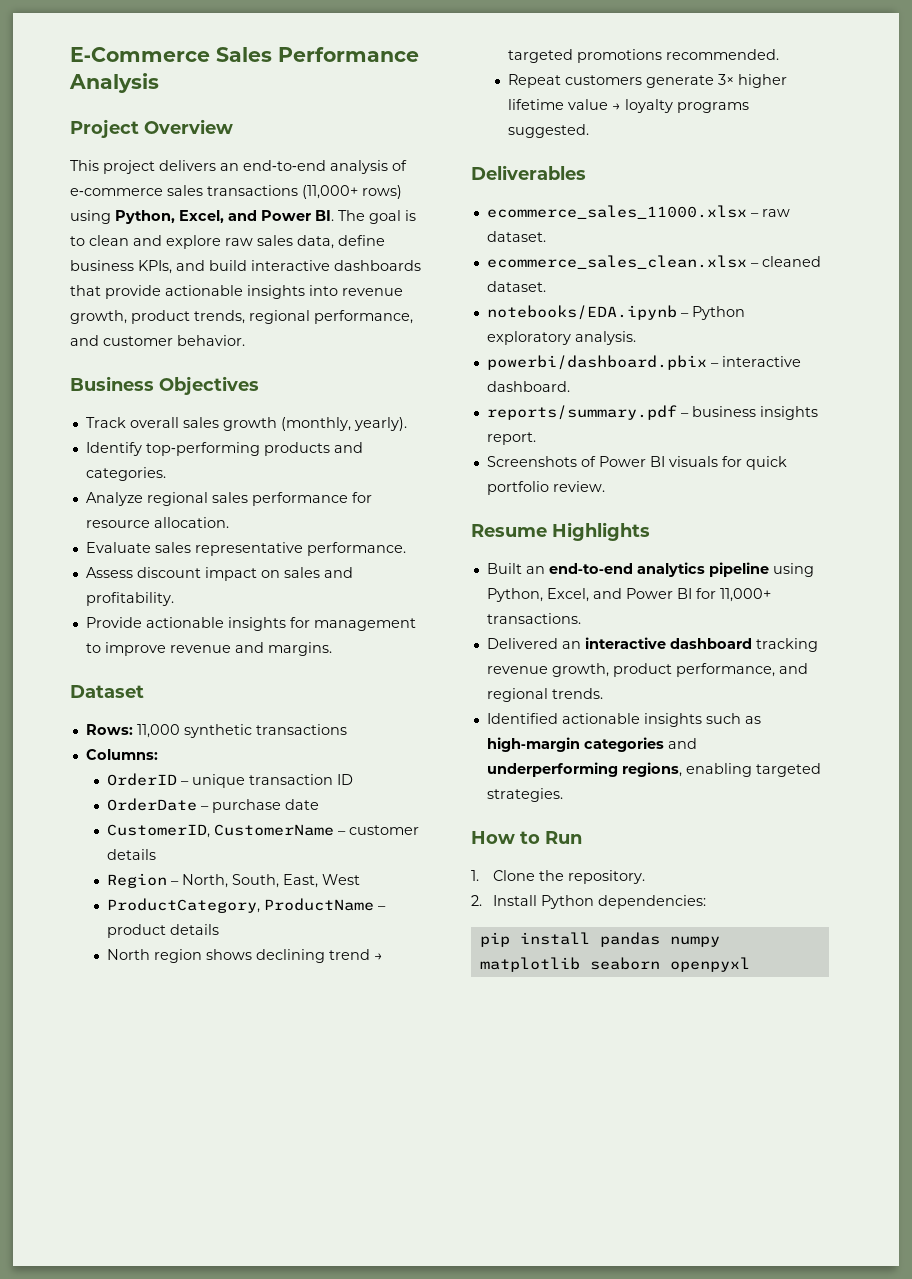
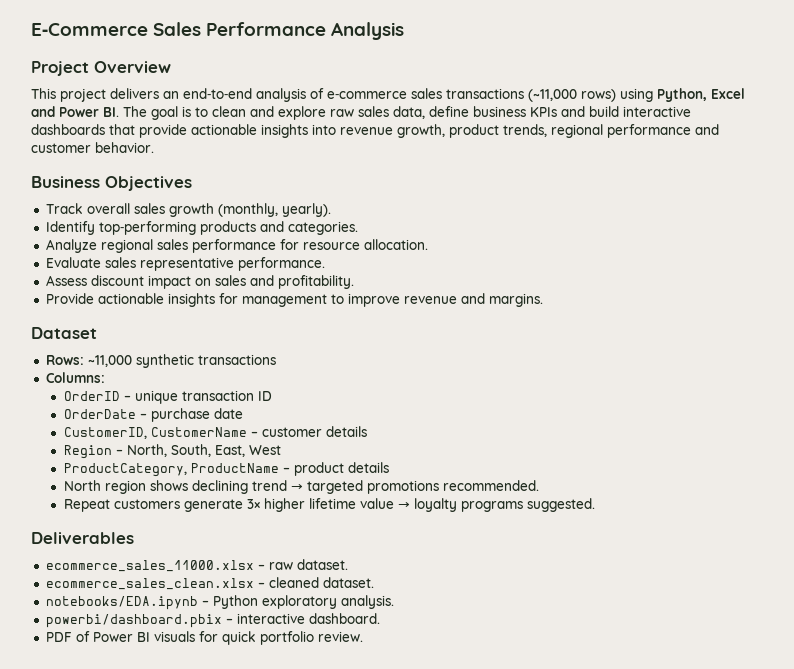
[302,185,358,199] (11,000+ -> [528,89,577,102] (~11,000
[179,210,224,223] Excel, -> [711,88,745,99] Excel
[138,260,172,274] KPIs, -> [530,107,557,117] KPIs
[314,310,413,324] performance, -> [607,124,691,138] performance
[136,724,180,738] 11,000 -> [87,355,132,367] ~11,000
[486,405,818,420] [486,432,536,445] [486,456,577,467] reports/summary.pdf – business insights report. // Screenshots -> [45,632,72,642] PDF
[471,522,650,541] [486,562,814,577] [486,588,771,602] [486,613,581,624] [486,637,818,652] [486,663,808,677] [486,688,603,702] [486,713,761,727] [486,737,697,752] [486,762,821,777] [486,788,563,802] [471,831,582,844] [471,870,645,884] [471,895,706,909] [479,932,720,947] [479,957,750,972] // Resume Highlights // Built an end‑to‑end analytics pipeline using Python, Excel, and Power BI for 11,000+ transactions. // Delivered an interactive dashboard tracking revenue growth, product performance, and regional trends. // Identified actionable insights such as high‑margin categories and underperforming regions, enabling targeted strategies. // How to Run // 1. Clone the repository. // 2. Install Python dependencies: // pip install pandas numpy matplotlib seaborn openpyxl -> (363, 636) none

